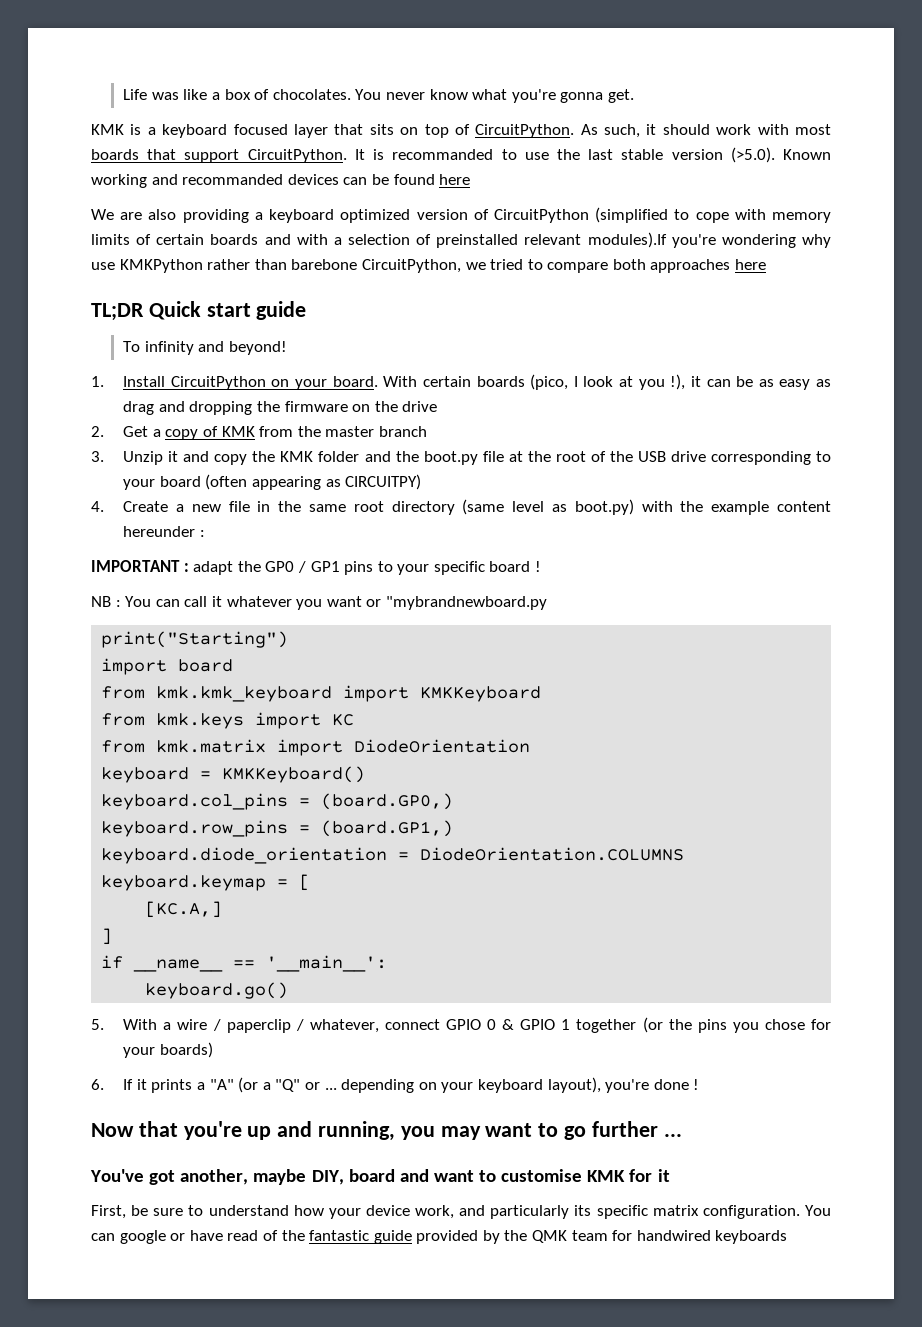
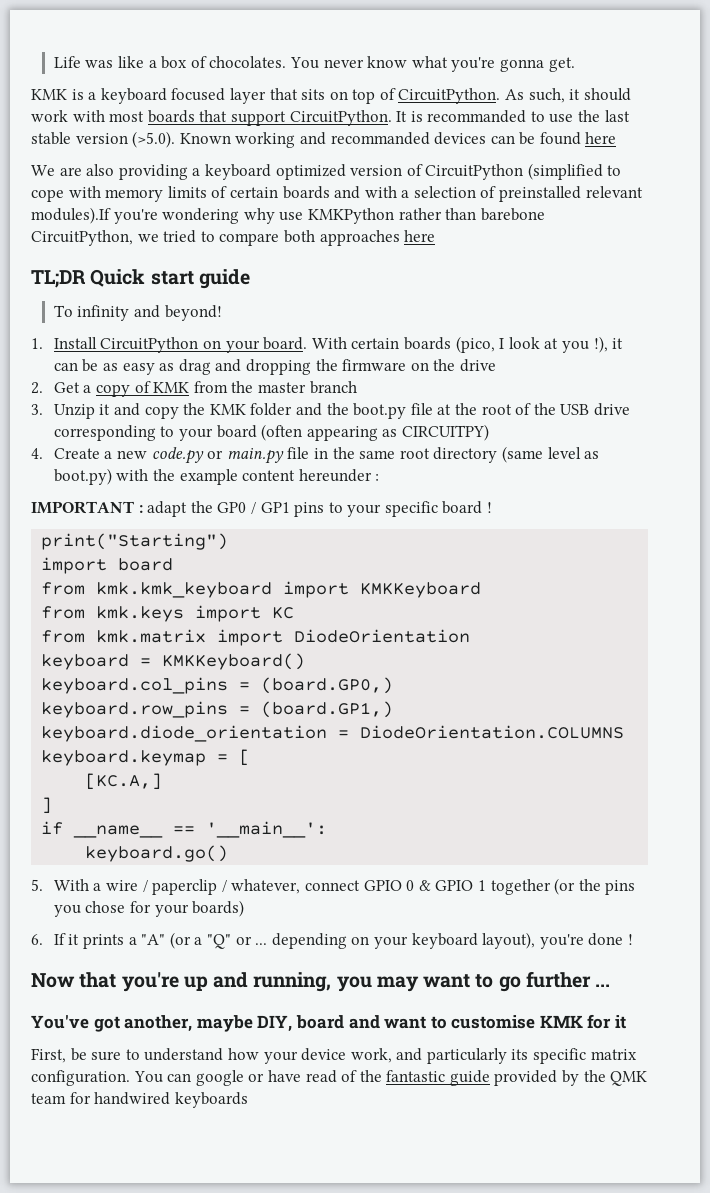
(221, 508) none -> [151,447,284,464] code.py or main.py
[91,596,547,610] // NB : You can call it whatever you want or "mybrandnewboard.py -> (493, 507) none

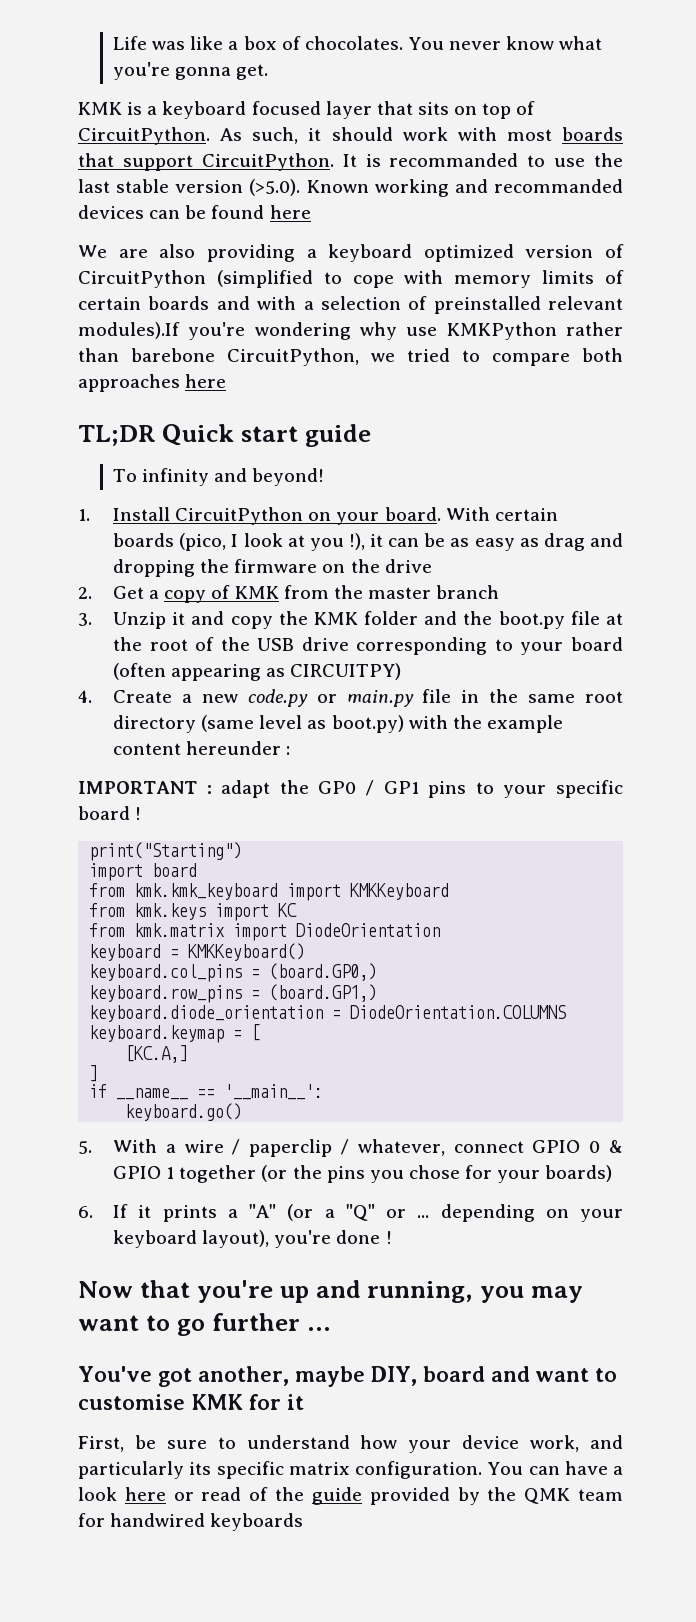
[195,1070,301,1086] google or have -> [564,1461,623,1475] [78,1487,194,1501] have a look here or
[386,1070,446,1082] fantastic -> (305, 1494) none

